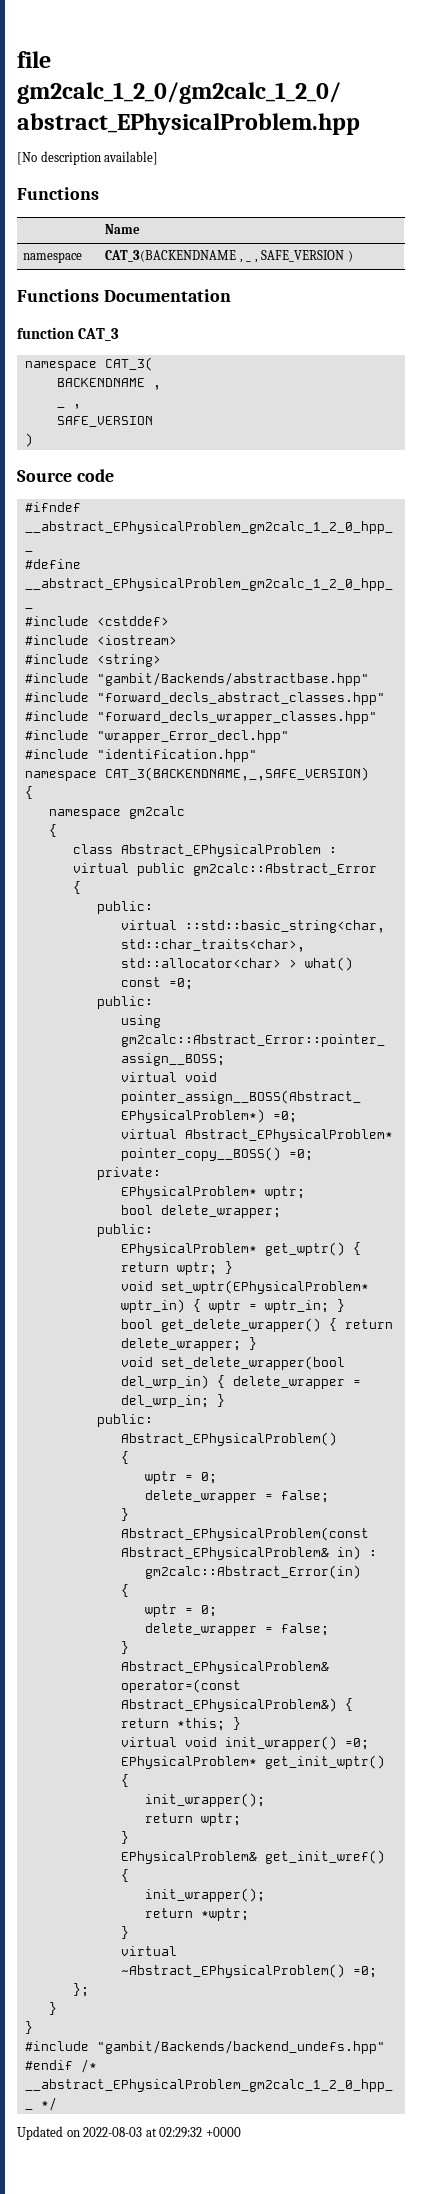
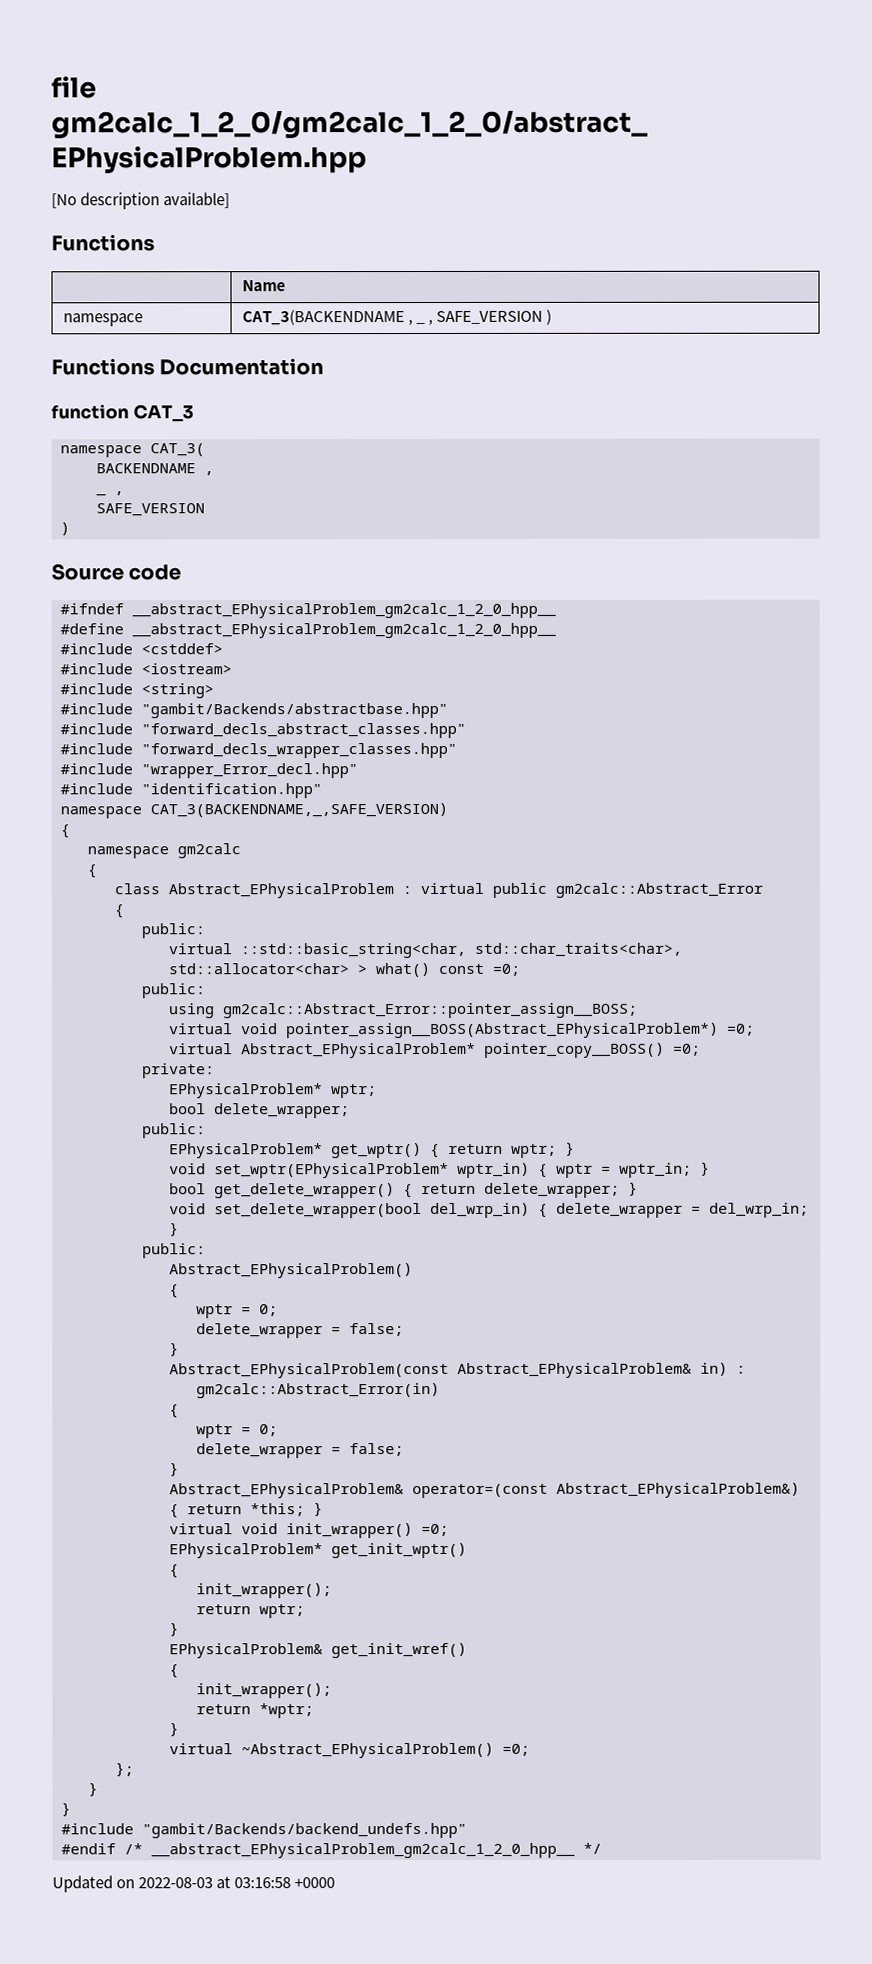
[159,2127,203,2138] 02:29:32 -> [234,1877,292,1889] 03:16:58

